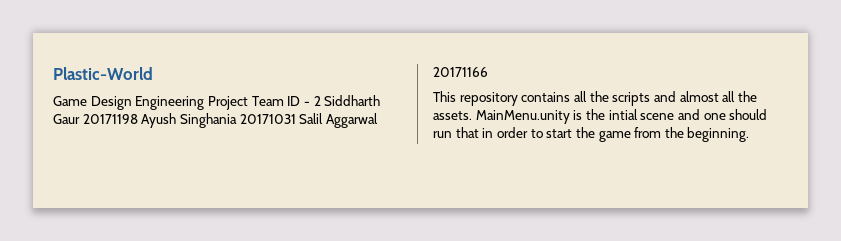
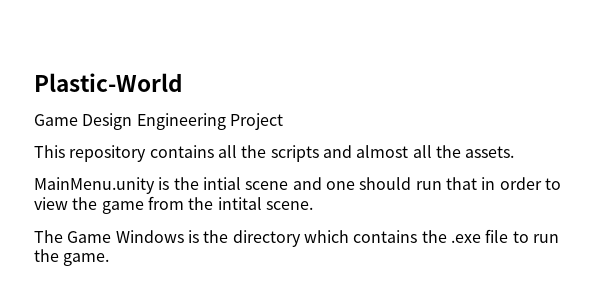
[251,95,381,106] [53,113,378,128] [433,67,488,77] Team ID - 2 Siddharth Gaur 20171198 Ayush Singhania 20171031 Salil Aggarwal 20171166 -> (283, 121) none
(472, 115) none -> (515, 152) //
[546,129,573,138] start -> [34,197,68,210] view
[687,127,750,142] beginning. -> [217,197,313,210] [34,229,559,247] [34,249,110,266] intital scene. // The Game Windows is the directory which contains the .exe file to run the game.

